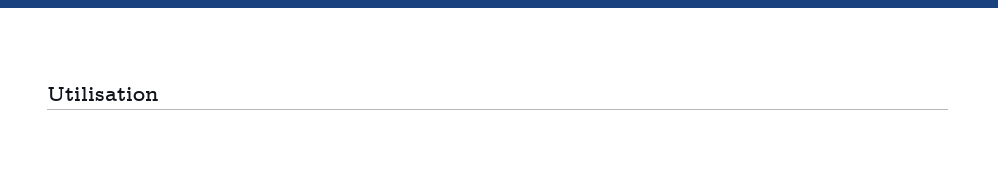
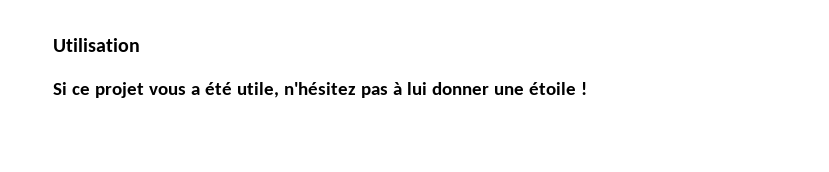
(159, 94) none -> [53,82,587,98] // Si ce projet vous a été utile, n'hésitez pas à lui donner une étoile !

